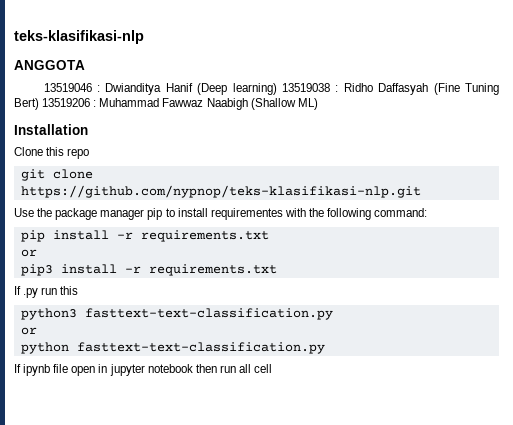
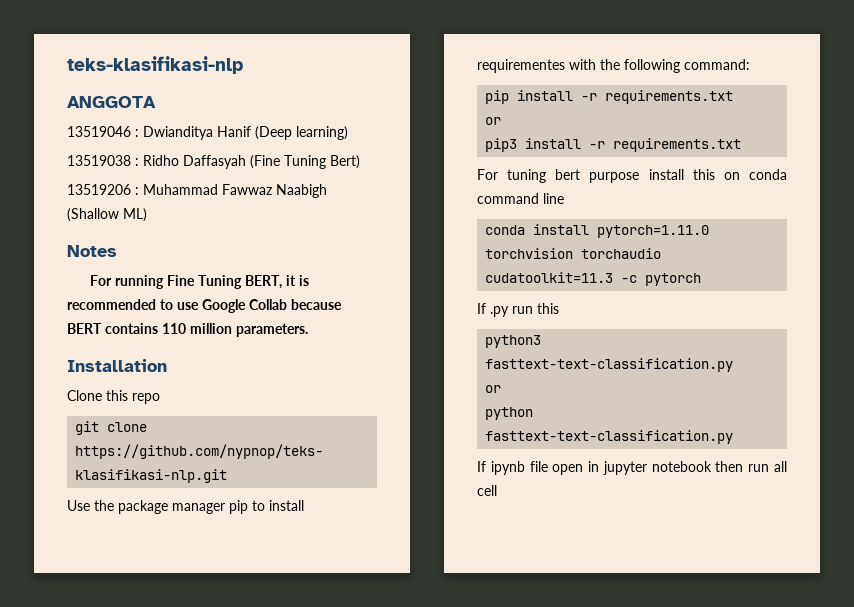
(277, 89) none -> (348, 133) //
(39, 104) none -> (360, 162) //
(318, 104) none -> [67,245,117,257] [89,275,309,289] [67,299,342,313] [67,323,308,337] // Notes // For running Fine Tuning BERT, it is recommended to use Google Collab because BERT contains 110 million parameters.
(277, 270) none -> [477,169,787,183] [477,193,564,204] [485,224,710,238] [485,248,662,259] [485,272,702,286] // For tuning bert purpose install this on conda command line // conda install pytorch=1.11.0 torchvision torchaudio cudatoolkit=11.3 -c pytorch

